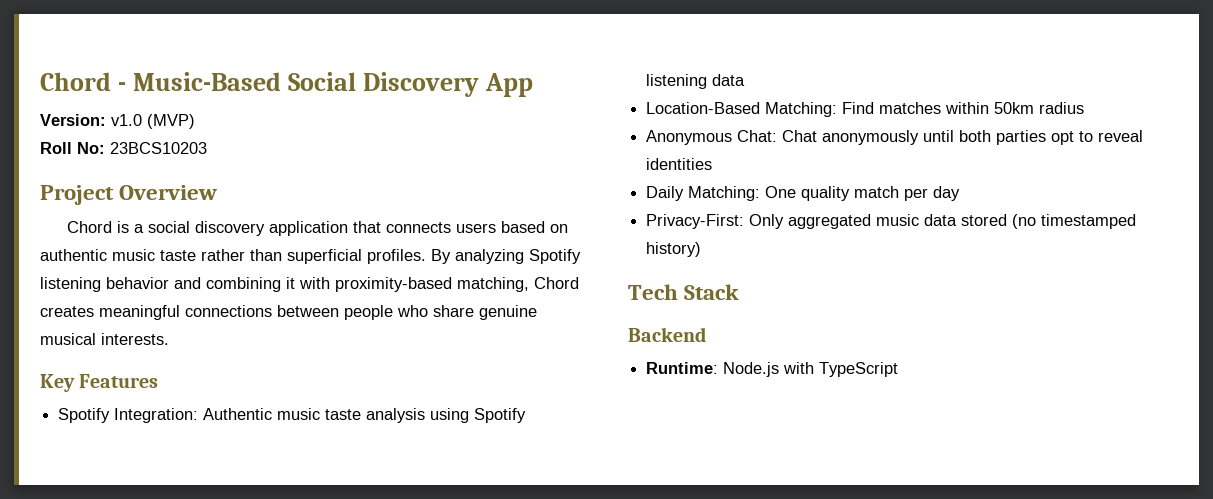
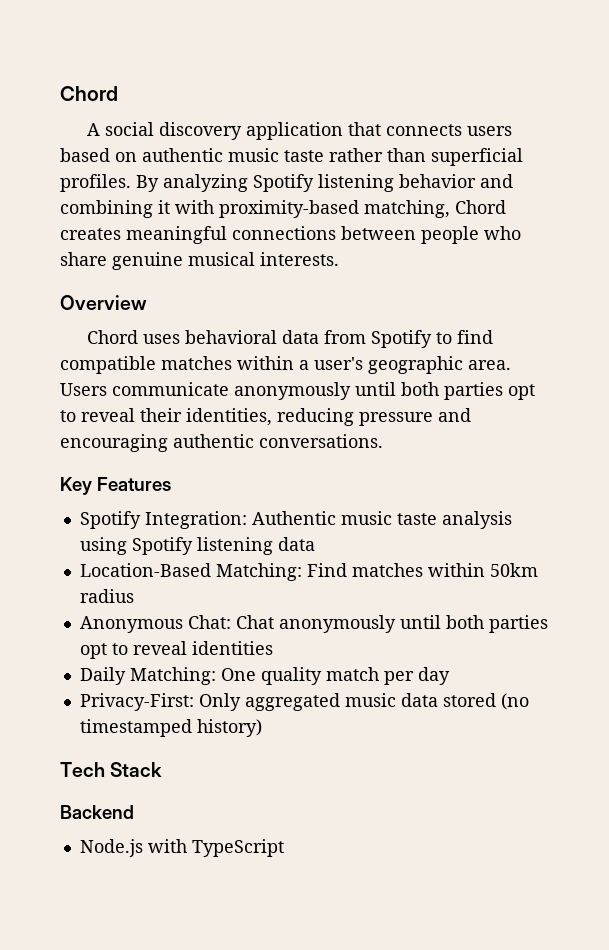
[40,72,534,97] [40,114,195,129] [40,142,207,154] [40,185,218,205] [67,221,145,233] Chord - Music-Based Social Discovery App // Version: v1.0 (MVP) // Roll No: 23BCS10203 // Project Overview // Chord is a -> [60,86,118,101] [86,123,100,136] Chord // A
(169, 339) none -> [60,295,147,310] [86,330,493,348] [60,356,511,374] [60,382,535,400] [60,408,471,426] [60,434,383,452] // Overview // Chord uses behavioral data from Spotify to find compatible matches within a user's geographic area. Users communicate anonymously until both parties opt to reveal their identities, reducing pressure and encouraging authentic conversations.
[646,362,719,374] Runtime: -> (134, 812) none

